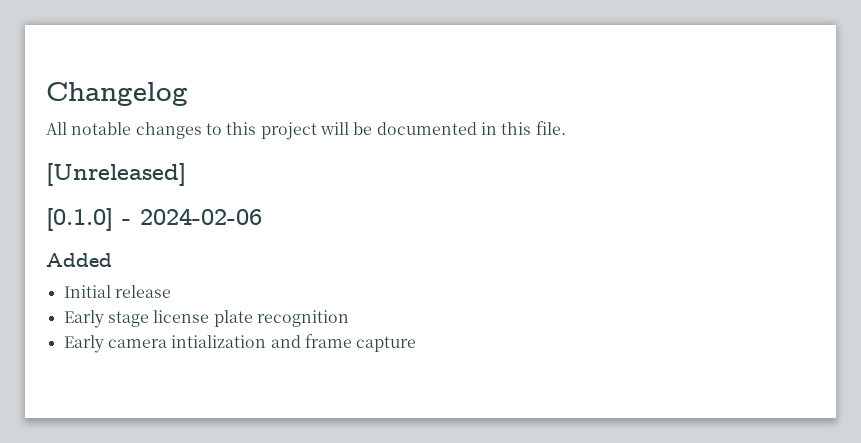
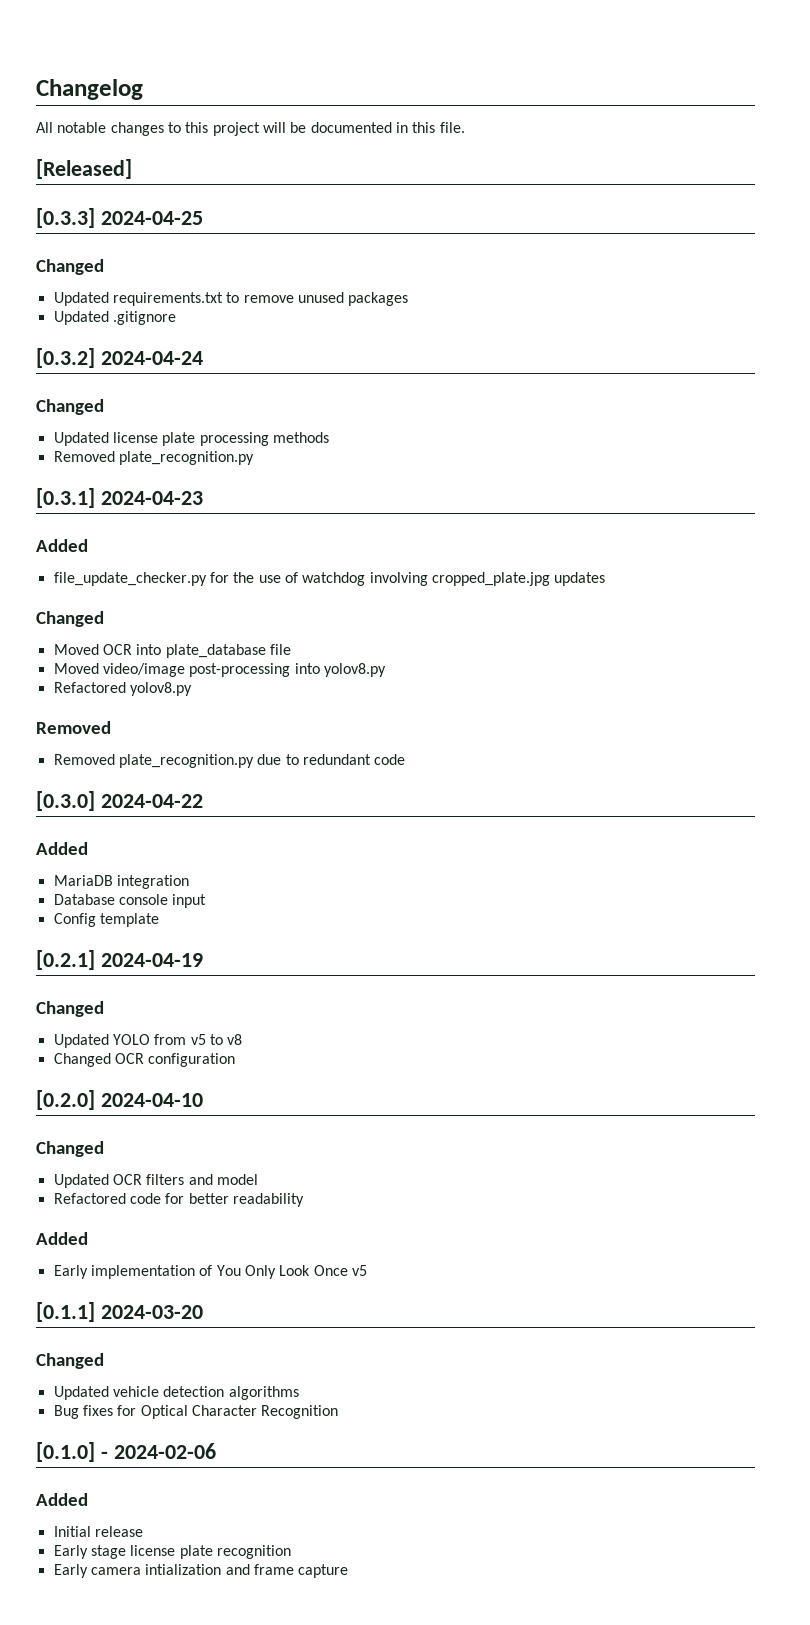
[46,163,186,186] [Unreleased] -> [36,159,132,179] [36,208,203,228] [36,259,104,275] [53,292,409,306] [53,311,176,325] [36,348,203,368] [36,399,104,415] [53,432,329,446] [53,451,254,465] [36,488,203,508] [36,539,88,552] [53,572,606,586] [36,611,104,627] [53,644,291,658] [53,663,386,677] [53,682,192,696] [36,721,111,734] [53,754,406,768] [36,791,203,811] [36,842,88,855] [53,875,189,889] [53,894,207,908] [53,913,159,927] [36,950,203,970] [36,1001,104,1017] [53,1034,243,1048] [53,1053,236,1067] [36,1090,203,1110] [36,1141,104,1157] [53,1174,258,1188] [53,1193,304,1207] [36,1232,88,1245] [53,1265,367,1279] [36,1302,203,1322] [36,1353,104,1369] [53,1386,299,1400] [53,1405,339,1419] [Released] // [0.3.3] 2024-04-25 // Changed // Updated requirements.txt to remove unused packages // Updated .gitignore // [0.3.2] 2024-04-24 // Changed // Updated license plate processing methods // Removed plate_recognition.py // [0.3.1] 2024-04-23 // Added // file_update_checker.py for the use of watchdog involving cropped_plate.jpg updates // Changed // Moved OCR into plate_database file // Moved video/image post-processing into yolov8.py // Refactored yolov8.py // Removed // Removed plate_recognition.py due to redundant code // [0.3.0] 2024-04-22 // Added // MariaDB integration // Database console input // Config template // [0.2.1] 2024-04-19 // Changed // Updated YOLO from v5 to v8 // Changed OCR configuration // [0.2.0] 2024-04-10 // Changed // Updated OCR filters and model // Refactored code for better readability // Added // Early implementation of You Only Look Once v5 // [0.1.1] 2024-03-20 // Changed // Updated vehicle detection algorithms // Bug fixes for Optical Character Recognition

